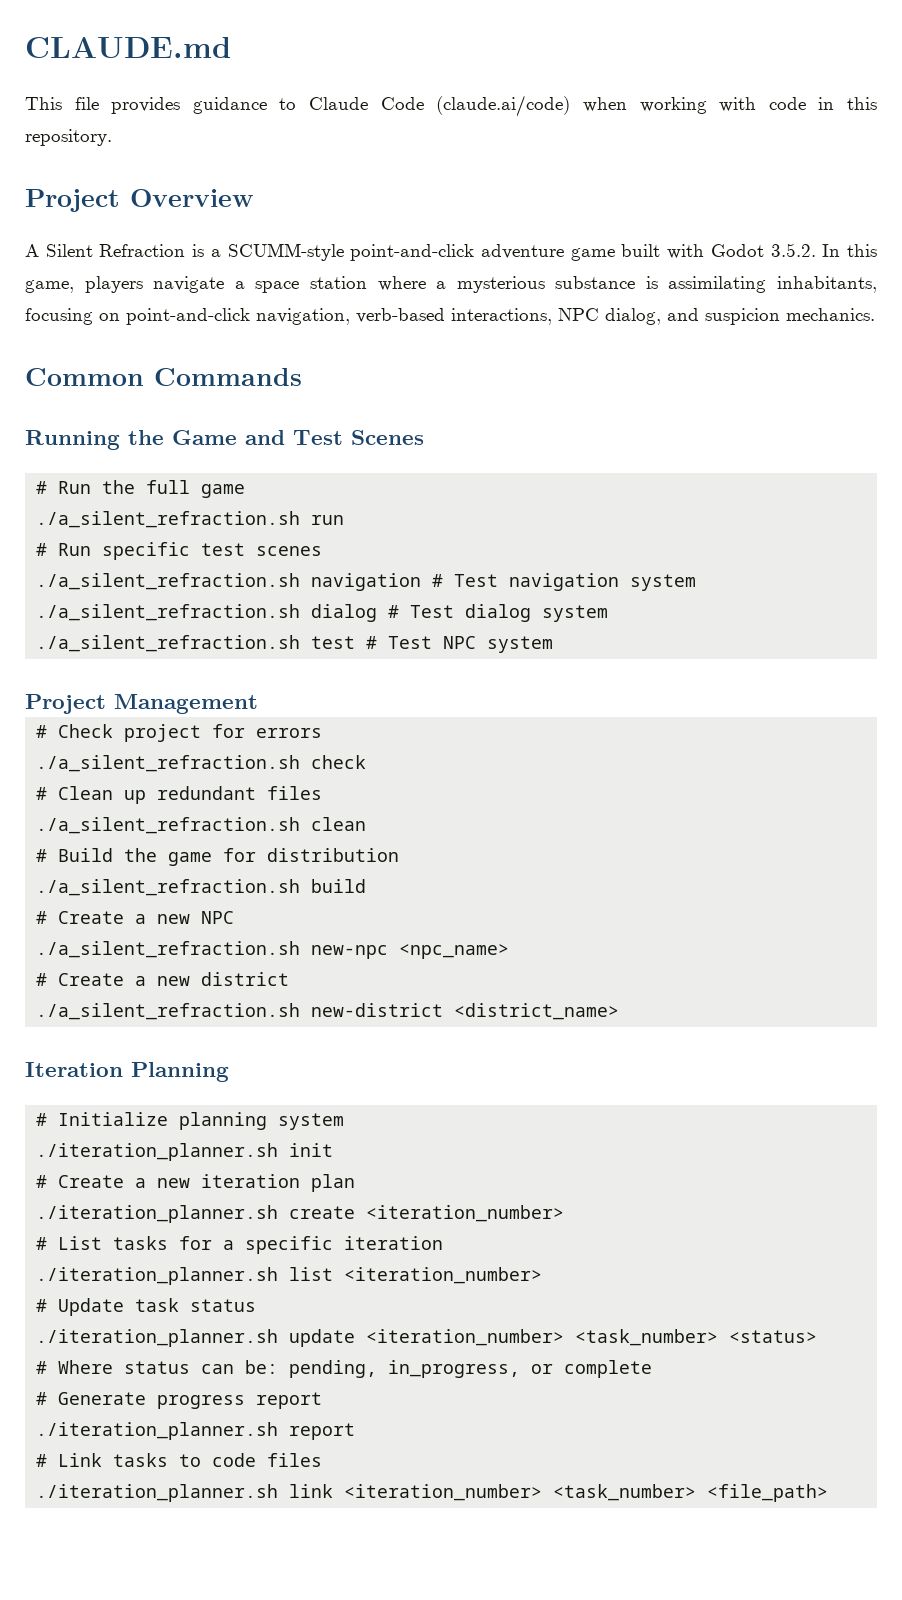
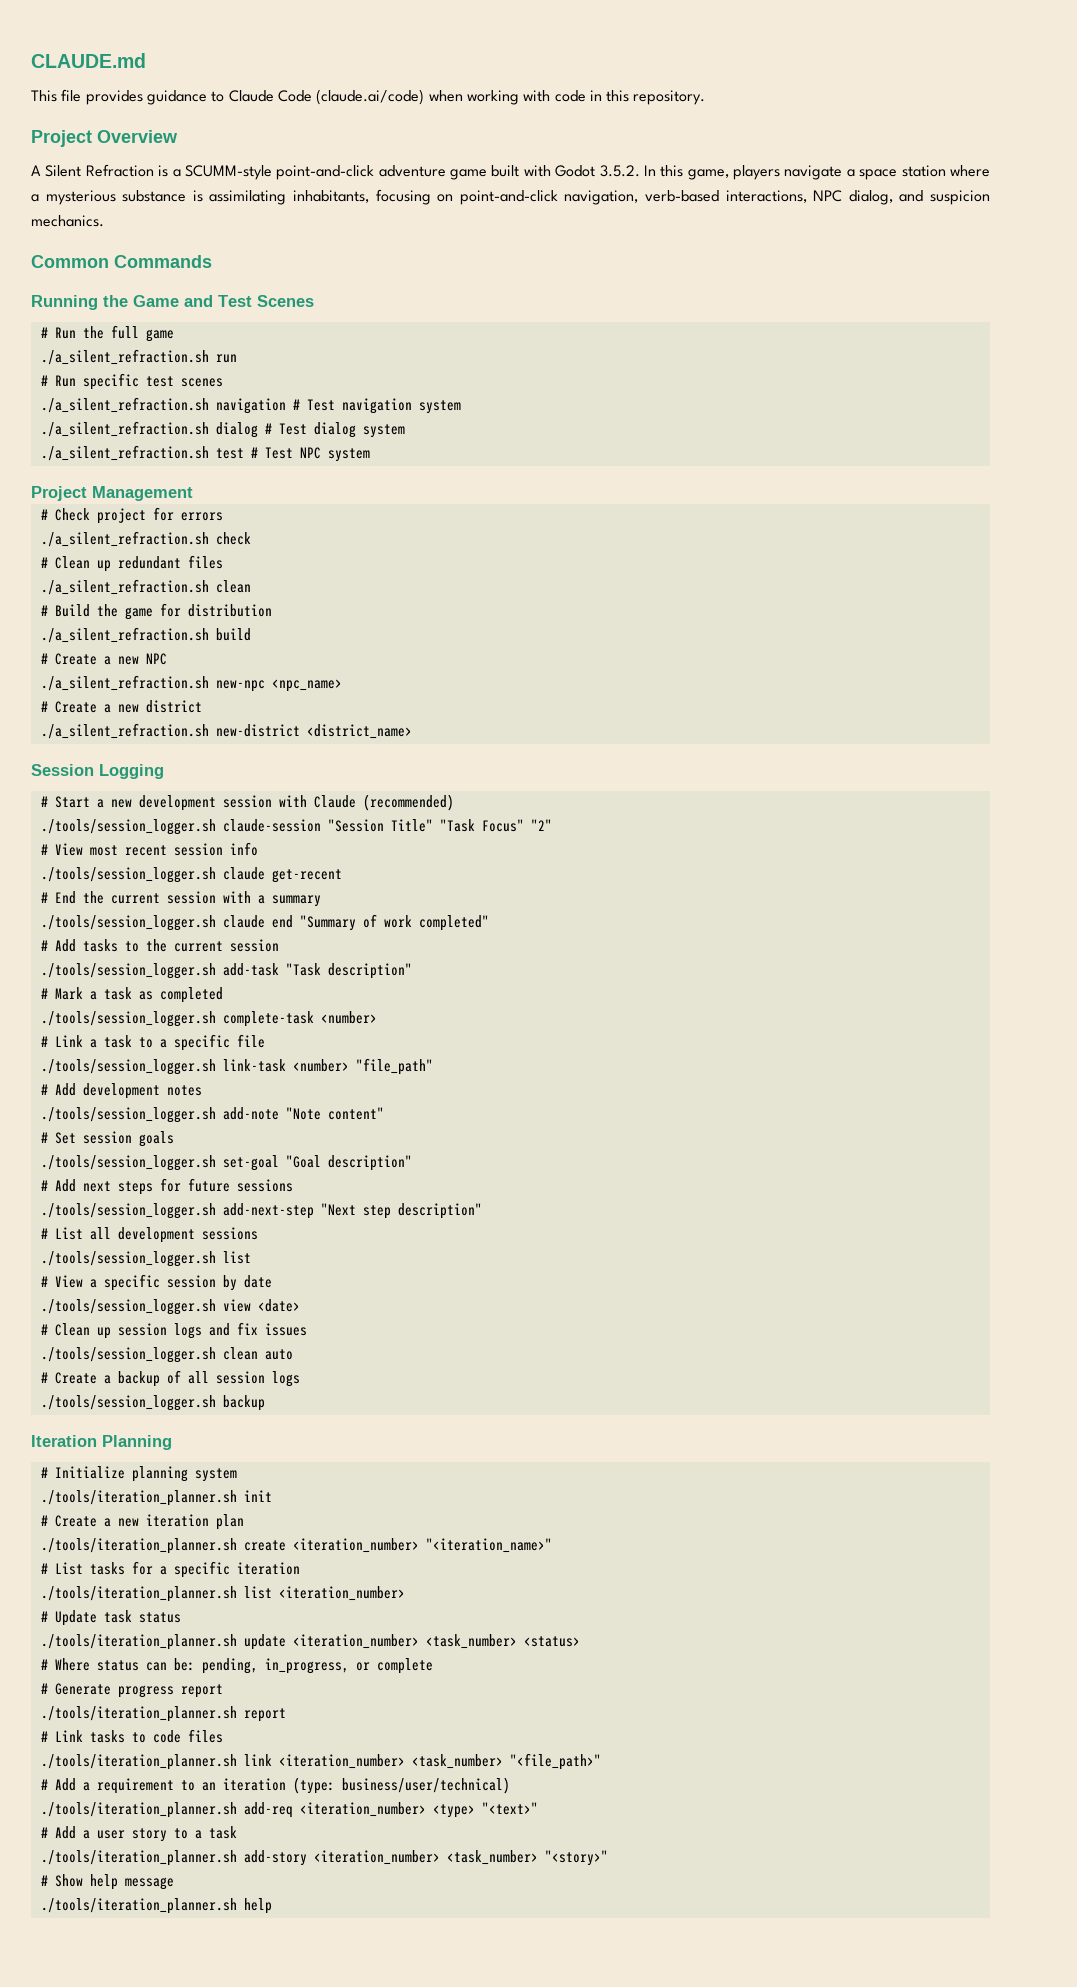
(620, 1011) none -> [31,764,164,779] [40,794,454,811] [40,819,552,835] [40,842,258,856] [40,867,342,883] [40,891,321,907] [40,914,489,931] [40,939,279,952] [40,963,412,979] [40,987,223,1003] [40,1011,377,1027] [40,1034,265,1051] [40,1058,433,1075] [40,1083,202,1099] [40,1107,384,1123] [40,1131,174,1147] [40,1155,412,1171] [40,1178,293,1195] [40,1203,482,1219] [40,1227,258,1243] [40,1251,251,1267] [40,1274,272,1291] [40,1299,300,1315] [40,1322,307,1339] [40,1347,293,1363] [40,1370,300,1387] [40,1395,265,1411] // Session Logging // # Start a new development session with Claude (recommended) // ./tools/session_logger.sh claude-session "Session Title" "Task Focus" "2" // # View most recent session info // ./tools/session_logger.sh claude get-recent // # End the current session with a summary // ./tools/session_logger.sh claude end "Summary of work completed" // # Add tasks to the current session // ./tools/session_logger.sh add-task "Task description" // # Mark a task as completed // ./tools/session_logger.sh complete-task <number> // # Link a task to a specific file // ./tools/session_logger.sh link-task <number> "file_path" // # Add development notes // ./tools/session_logger.sh add-note "Note content" // # Set session goals // ./tools/session_logger.sh set-goal "Goal description" // # Add next steps for future sessions // ./tools/session_logger.sh add-next-step "Next step description" // # List all development sessions // ./tools/session_logger.sh list // # View a specific session by date // ./tools/session_logger.sh view <date> // # Clean up session logs and fix issues // ./tools/session_logger.sh clean auto // # Create a backup of all session logs // ./tools/session_logger.sh backup
[36,1143,279,1161] ./iteration_planner.sh -> [40,1490,237,1506] ./tools/iteration_planner.sh
[36,1205,279,1223] ./iteration_planner.sh -> [40,1538,237,1554] ./tools/iteration_planner.sh
(565, 1213) none -> [425,1538,552,1553] "<iteration_name>"
[36,1267,279,1285] ./iteration_planner.sh -> [40,1586,237,1602] ./tools/iteration_planner.sh
[36,1329,279,1347] ./iteration_planner.sh -> [40,1634,237,1650] ./tools/iteration_planner.sh
[36,1422,279,1440] ./iteration_planner.sh -> [40,1706,237,1722] ./tools/iteration_planner.sh
[36,1484,279,1502] ./iteration_planner.sh -> [40,1754,237,1770] ./tools/iteration_planner.sh
[707,1484,829,1502] <file_path> -> [509,1753,601,1770] [40,1777,510,1794] [40,1802,538,1818] [40,1826,237,1842] [40,1850,608,1866] [40,1874,174,1890] [40,1898,272,1914] "<file_path>" // # Add a requirement to an iteration (type: business/user/technical) // ./tools/iteration_planner.sh add-req <iteration_number> <type> "<text>" // # Add a user story to a task // ./tools/iteration_planner.sh add-story <iteration_number> <task_number> "<story>" // # Show help message // ./tools/iteration_planner.sh help

